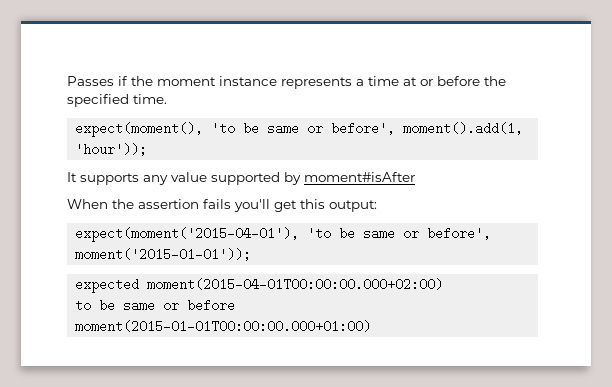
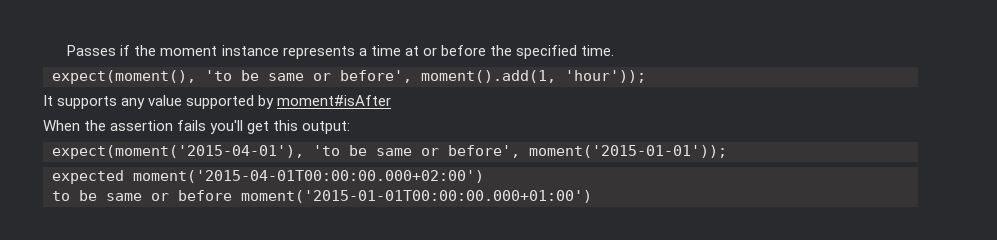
[147,278,444,291] moment(2015-04-01T00:00:00.000+02:00) -> [133,170,484,183] moment('2015-04-01T00:00:00.000+02:00')
[75,320,372,333] moment(2015-01-01T00:00:00.000+01:00) -> [241,190,592,203] moment('2015-01-01T00:00:00.000+01:00')

